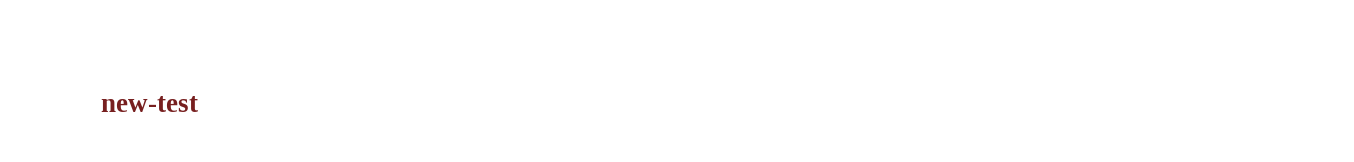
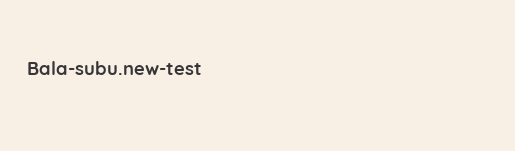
[101,96,198,112] new-test -> [27,61,202,75] Bala-subu.new-test

